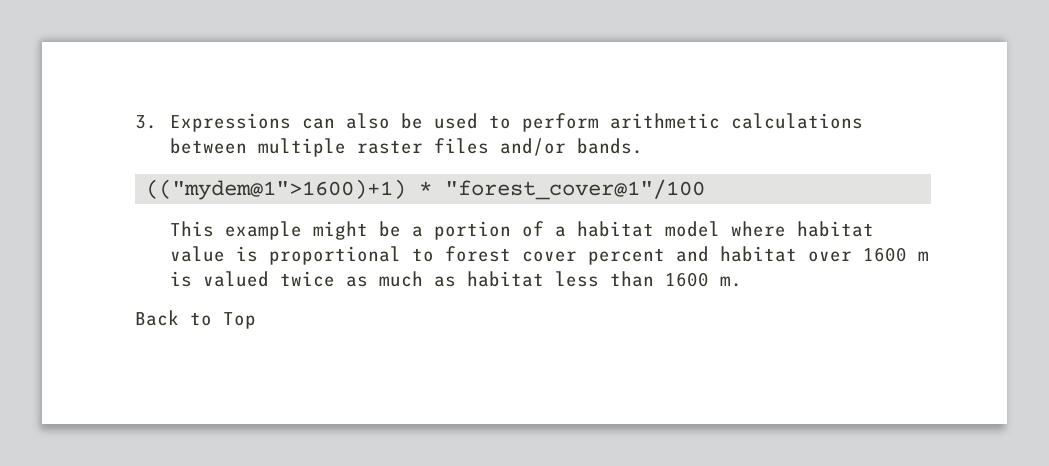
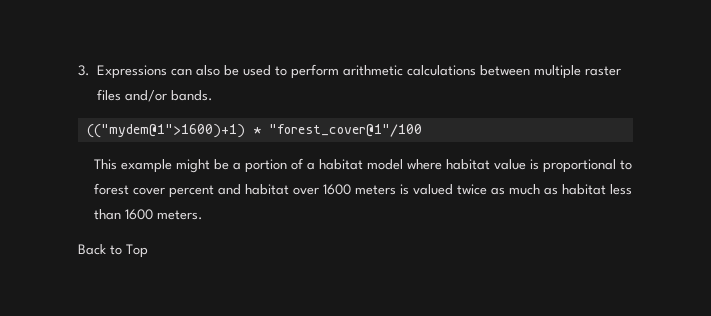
[917,251,929,261] m -> [355,185,397,195] meters
[719,276,742,287] m. -> [157,210,204,220] meters.

